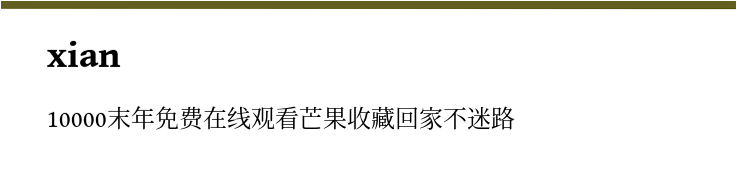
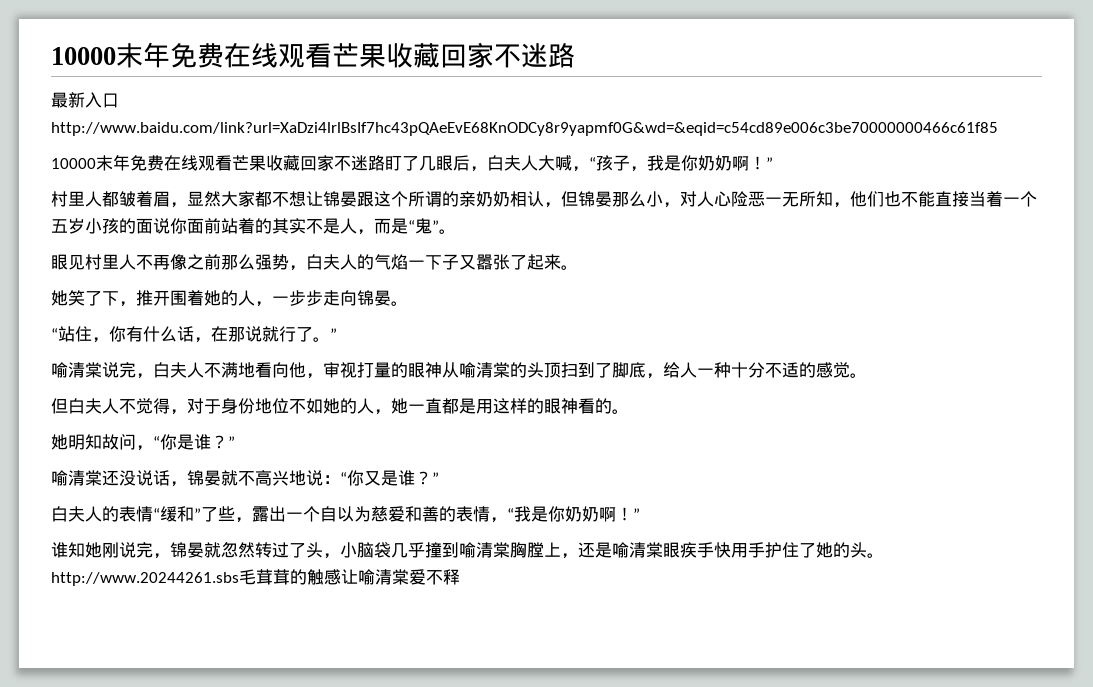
[47,40,122,67] xian -> [51,42,575,68] [51,92,119,108] [51,122,998,136] 10000末年免费在线观看芒果收藏回家不迷路 // 最新入口http://www.baidu.com/link?url=XaDzi4lrlBsIf7hc43pQAeEvE68KnODCy8r9yapmf0G&wd=&eqid=c54cd89e006c3be70000000466c61f85
(515, 118) none -> [385,155,773,172] [51,191,1037,208] [51,218,456,235] [51,254,578,271] [51,290,408,307] [51,326,337,343] [51,362,867,379] [51,398,629,415] [51,434,235,451] [51,470,439,487] [51,506,640,523] [51,541,884,559] [51,569,460,586] 盯了几眼后，白夫人大喊，“孩子，我是你奶奶啊！” // 村里人都皱着眉，显然大家都不想让锦晏跟这个所谓的亲奶奶相认，但锦晏那么小，对人心险恶一无所知，他们也不能直接当着一个五岁小孩的面说你面前站着的其实不是人，而是“鬼”。 // 眼见村里人不再像之前那么强势，白夫人的气焰一下子又嚣张了起来。 // 她笑了下，推开围着她的人，一步步走向锦晏。 // “站住，你有什么话，在那说就行了。” // 喻清棠说完，白夫人不满地看向他，审视打量的眼神从喻清棠的头顶扫到了脚底，给人一种十分不适的感觉。 // 但白夫人不觉得，对于身份地位不如她的人，她一直都是用这样的眼神看的。 // 她明知故问，“你是谁？” // 喻清棠还没说话，锦晏就不高兴地说：“你又是谁？” // 白夫人的表情“缓和”了些，露出一个自以为慈爱和善的表情，“我是你奶奶啊！” // 谁知她刚说完，锦晏就忽然转过了头，小脑袋几乎撞到喻清棠胸膛上，还是喻清棠眼疾手快用手护住了她的头。http://www.20244261.sbs毛茸茸的触感让喻清棠爱不释

